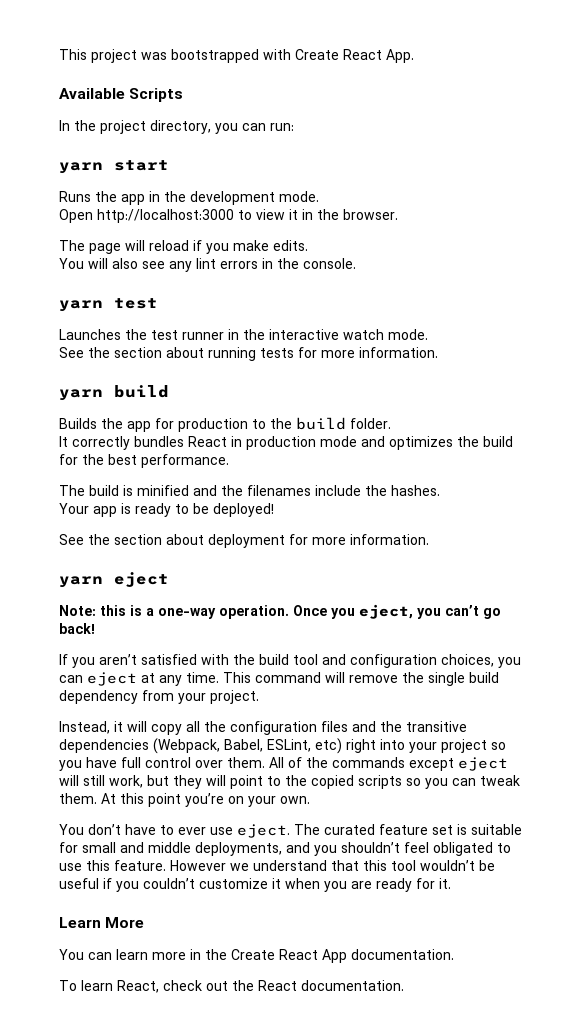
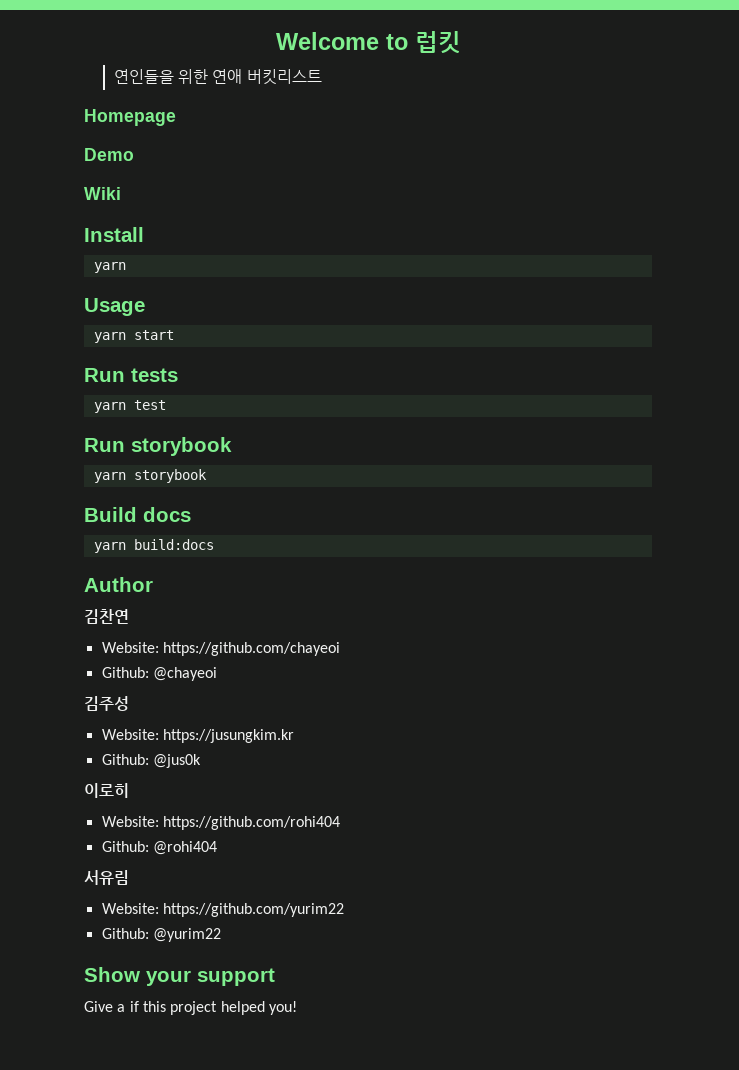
[59,49,414,63] [59,88,184,102] [59,120,294,134] [59,160,169,174] [59,191,319,205] [59,209,398,223] [59,240,308,254] [59,258,356,272] [59,298,158,312] [59,329,428,340] [59,347,438,361] [59,385,169,401] [59,417,391,432] [59,436,513,450] [59,454,229,468] [59,485,440,496] [59,503,274,517] [59,534,429,548] [59,572,169,588] [59,604,501,619] [59,623,95,634] [59,654,521,668] [59,672,499,686] [59,690,259,704] [59,721,467,735] [59,738,506,754] [59,757,508,771] [59,775,520,789] [59,793,310,807] [59,824,522,838] [59,842,511,856] [59,860,495,871] [59,878,451,892] [59,917,145,928] [59,949,454,963] [59,980,404,993] This project was bootstrapped with Create React App. // Available Scripts // In the project directory, you can run: // yarn start // Runs the app in the development mode. // Open http://localhost:3000 to view it in the browser. // The page will reload if you make edits. // You will also see any lint errors in the console. // yarn test // Launches the test runner in the interactive watch mode. // See the section about running tests for more information. // yarn build // Builds the app for production to the build folder. // It correctly bundles React in production mode and optimizes the build for the best performance. // The build is minified and the filenames include the hashes. // Your app is ready to be deployed! // See the section about deployment for more information. // yarn eject // Note: this is a one-way operation. Once you eject, you can’t go back! // If you aren’t satisfied with the build tool and configuration choices, you can eject at any time. This command will remove the single build dependency from your project. // Instead, it will copy all the configuration files and the transitive dependencies (Webpack, Babel, ESLint, etc) right into your project so you have full control over them. All of the commands except eject will still work, but they will point to the copied scripts so you can tweak them. At this point you’re on your own. // You don’t have to ever use eject. The curated feature set is suitable for small and middle deployments, and you shouldn’t feel obligated to use this feature. However we understand that this tool wouldn’t be useful if you couldn’t customize it when you are ready for it. // Learn More // You can learn more in the Create React App documentation. // To learn React, check out the React documentation. -> [275,31,461,54] [113,69,322,85] [84,109,176,126] [84,148,134,161] [84,187,121,200] [84,227,144,242] [93,262,126,273] [84,298,145,316] [93,330,174,343] [84,368,178,382] [93,400,166,413] [84,437,232,456] [93,469,207,483] [84,507,191,522] [93,539,214,553] [84,577,153,592] [84,609,129,624] [101,642,340,656] [101,667,217,681] [84,696,129,711] [101,729,294,743] [101,754,201,768] [84,783,129,798] [101,816,340,830] [101,841,217,855] [84,870,129,885] [101,903,344,917] [101,928,221,942] [84,967,275,986] [84,1001,297,1015] Welcome to 럽킷 // 연인들을 위한 연애 버킷리스트 // Homepage // Demo // Wiki // Install // yarn // Usage // yarn start // Run tests // yarn test // Run storybook // yarn storybook // Build docs // yarn build:docs // Author // 김찬연 // Website: https://github.com/chayeoi // Github: @chayeoi // 김주성 // Website: https://jusungkim.kr // Github: @jus0k // 이로히 // Website: https://github.com/rohi404 // Github: @rohi404 // 서유림 // Website: https://github.com/yurim22 // Github: @yurim22 // Show your support // Give a if this project helped you!

